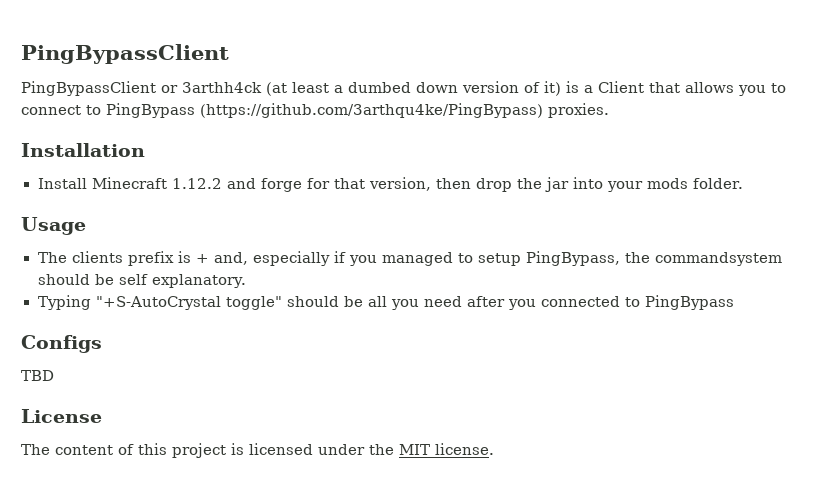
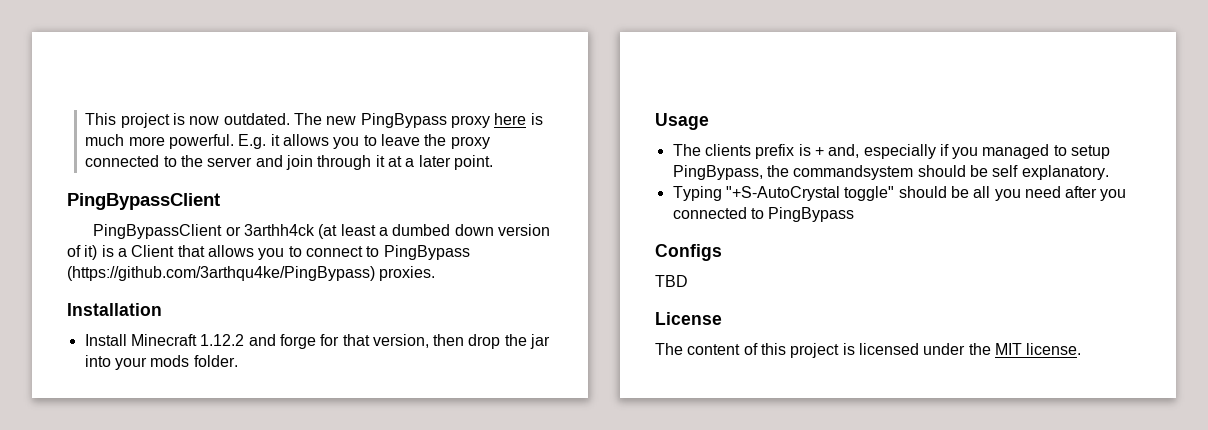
(21, 54) none -> [85,113,543,128] [85,134,490,149] [85,155,494,170] This project is now outdated. The new PingBypass proxy here is much more powerful. E.g. it allows you to leave the proxy connected to the server and join through it at a later point. //

